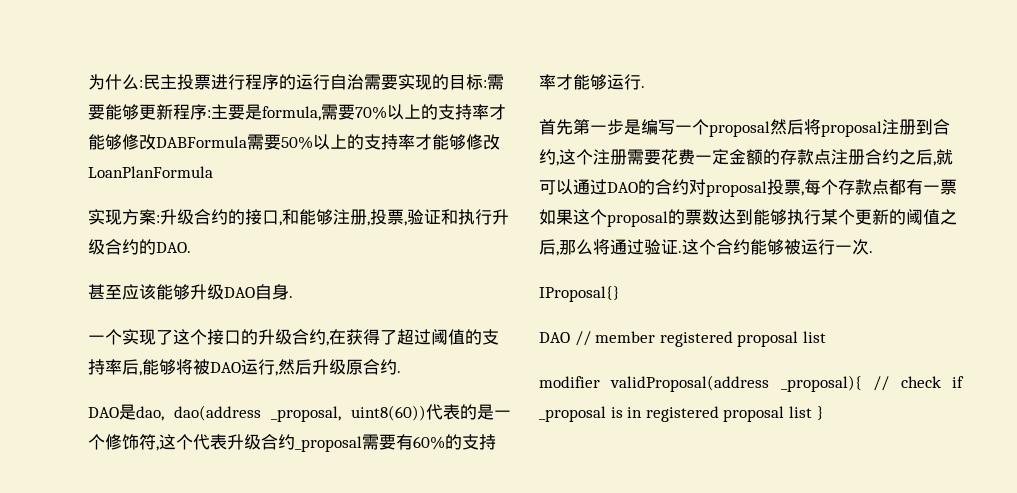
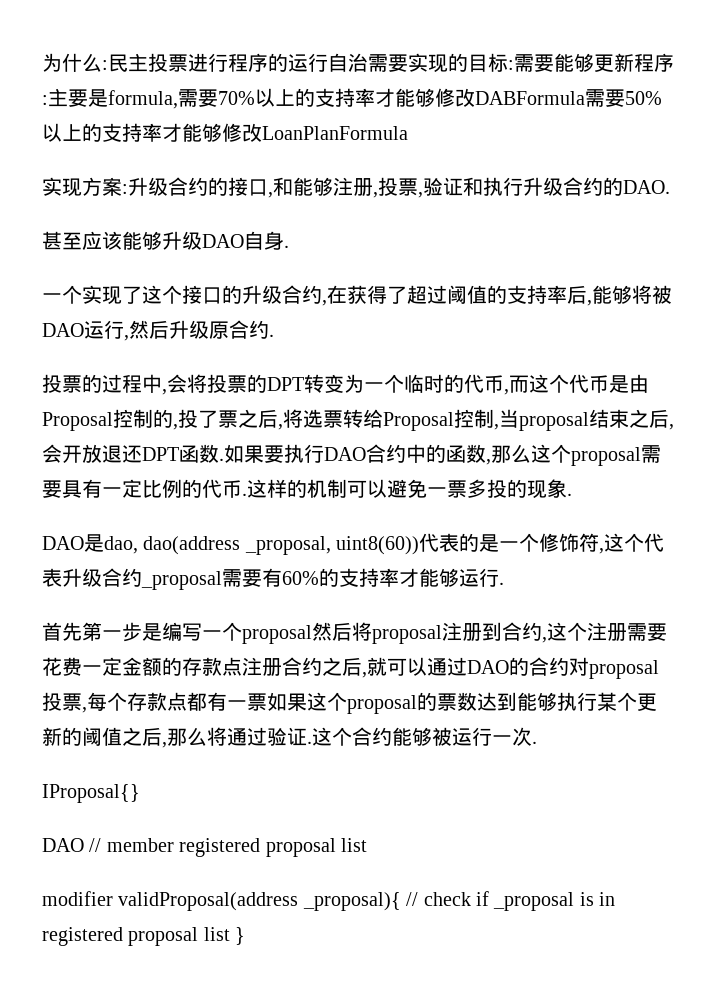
(401, 372) none -> [42,374,649,395] [42,409,674,431] [42,444,661,466] [42,479,572,499] // 投票的过程中,会将投票的DPT转变为一个临时的代币,而这个代币是由Proposal控制的,投了票之后,将选票转给Proposal控制,当proposal结束之后,会开放退还DPT函数.如果要执行DAO合约中的函数,那么这个proposal需要具有一定比例的代币.这样的机制可以避免一票多投的现象.

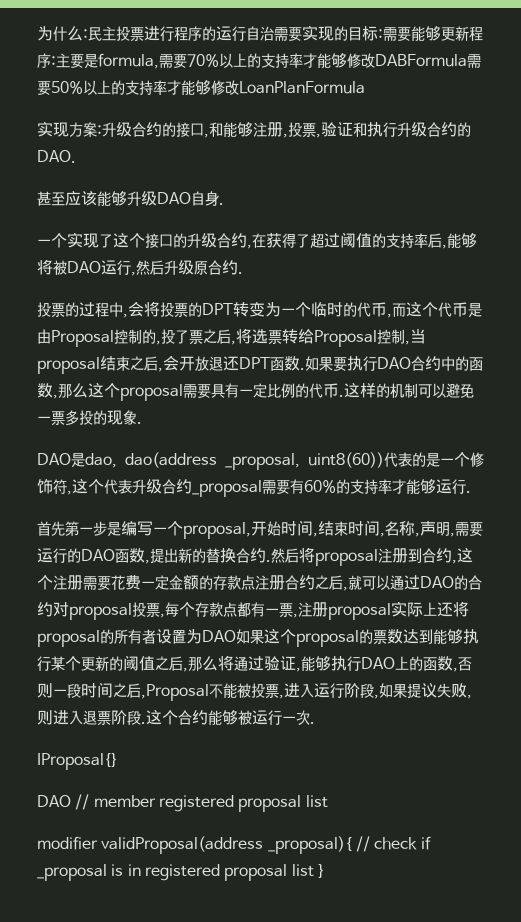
[242,625,312,644] proposal -> [183,520,483,539] [37,548,271,564] proposal,开始时间,结束时间,名称,声明,需要运行的DAO函数,提出新的替换合约.
(267, 702) none -> [293,601,469,620] [37,629,236,647] ,注册proposal实际上还将proposal的所有者设置为DAO
(307, 736) none -> [296,656,472,672] [37,682,472,701] [37,710,141,726] ,能够执行DAO上的函数,否则一段时间之后,Proposal不能被投票,进入运行阶段,如果提议失败,则进入退票阶段

